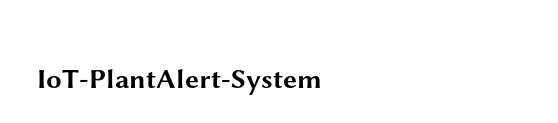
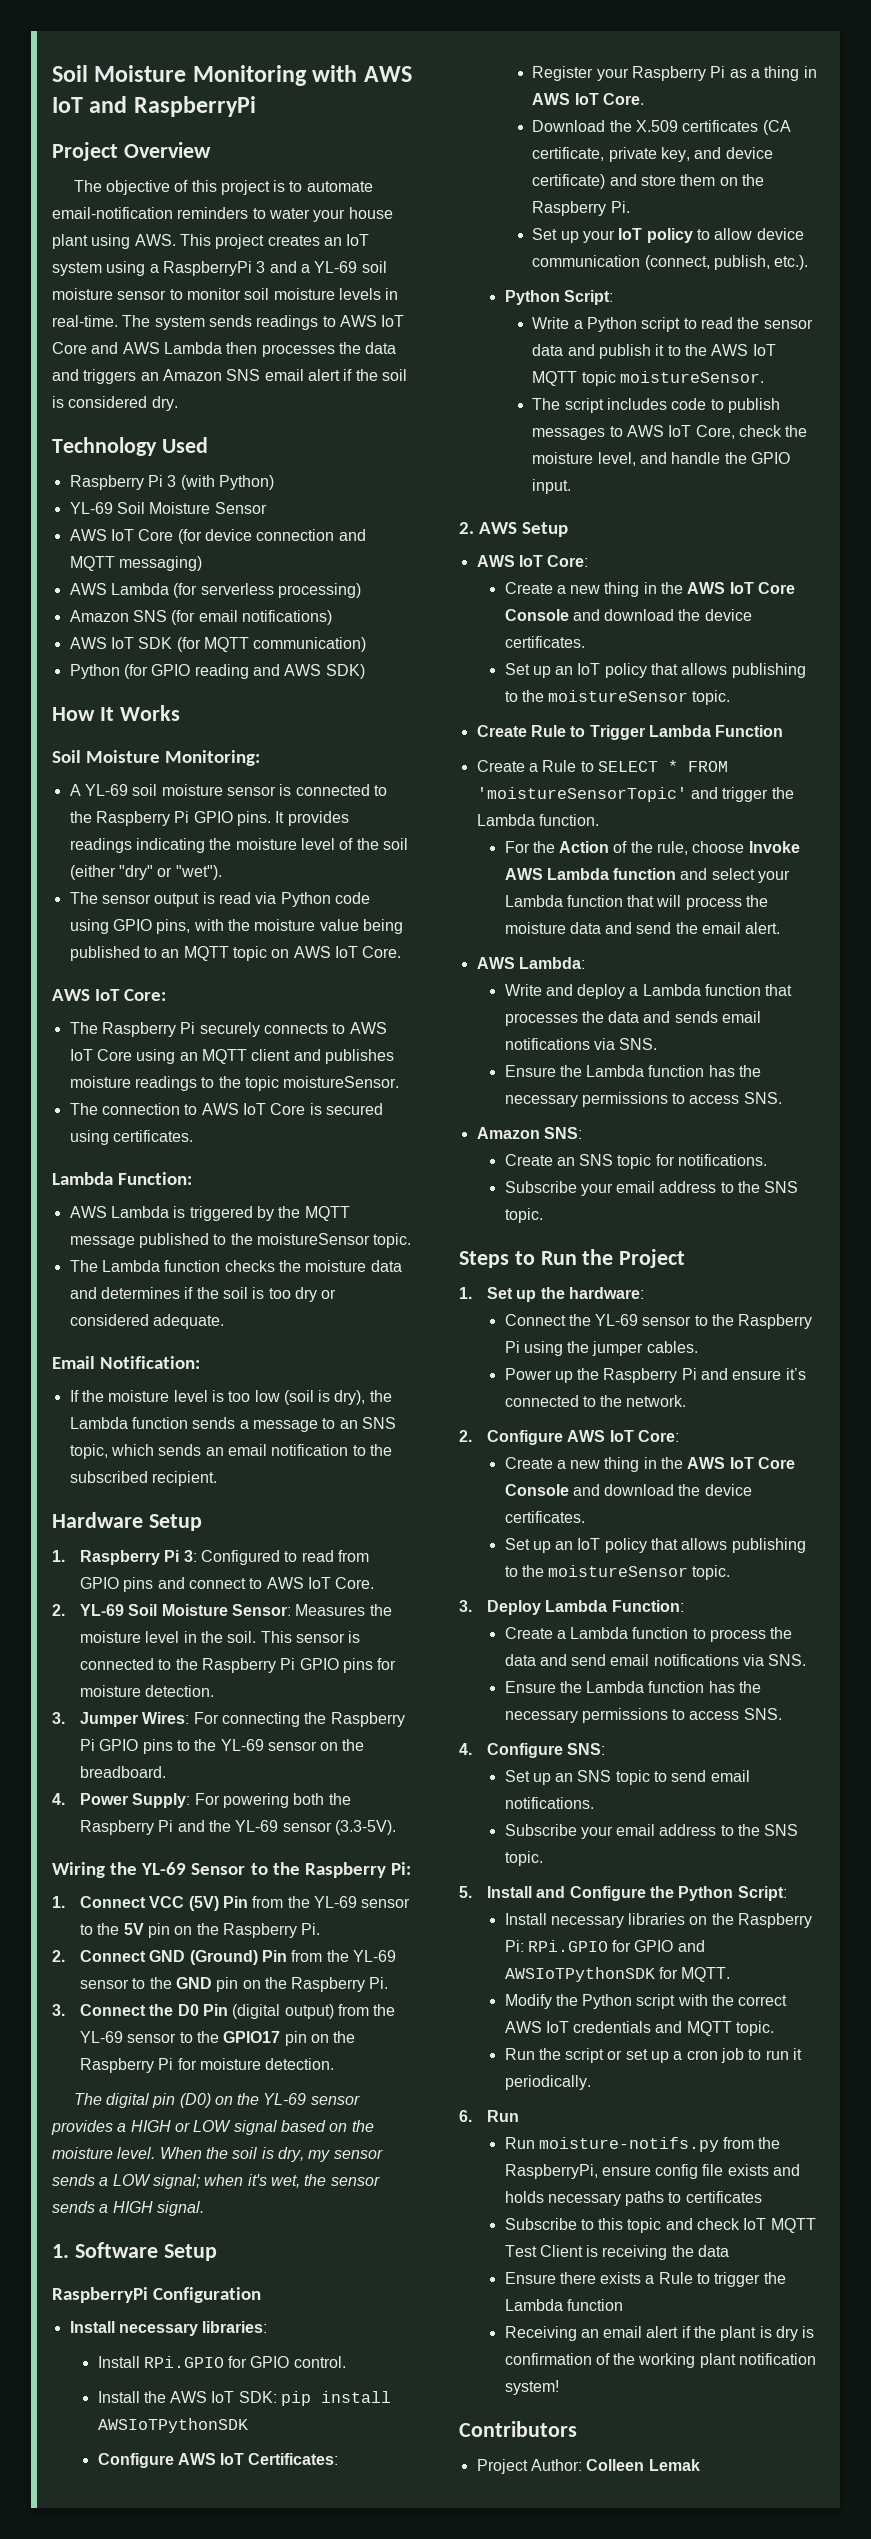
[37,69,322,95] IoT-PlantAlert-System -> [52,65,412,86] [52,96,256,117] [52,142,211,161] [73,180,373,195] [52,207,393,222] [52,234,370,249] [52,261,387,276] [52,288,399,300] [52,315,405,330] [52,342,397,357] [52,369,407,384] [52,396,178,411] [52,437,208,456] [69,475,274,490] [69,502,267,514] [69,529,366,544] [69,556,202,571] [69,583,361,598] [69,610,332,625] [69,637,367,652] [69,664,365,679] [52,705,180,721] [52,750,261,766] [69,784,387,796] [69,811,349,826] [69,838,408,853] [69,865,222,880] [69,892,370,907] [69,919,403,934] [69,946,402,961] [52,989,167,1001] [69,1022,387,1037] [69,1049,394,1064] [69,1076,400,1091] [69,1103,383,1115] [69,1130,193,1145] [52,1172,193,1185] [69,1206,350,1221] [69,1233,412,1248] [69,1260,402,1272] [69,1287,337,1302] [69,1314,224,1329] [52,1356,201,1369] [69,1390,392,1405] [69,1417,396,1432] [69,1444,392,1459] [69,1471,217,1486] [52,1512,202,1531] [52,1550,369,1565] [79,1577,375,1592] [52,1604,392,1616] [79,1631,361,1643] [79,1658,397,1673] [79,1685,215,1697] [52,1712,405,1727] [79,1739,365,1754] [79,1766,166,1778] [52,1793,351,1808] [79,1820,396,1835] [52,1862,411,1878] [52,1896,411,1911] [79,1923,321,1938] [52,1950,396,1965] [79,1977,389,1992] [52,2004,396,2019] [79,2031,356,2046] [79,2058,335,2073] [73,2093,360,2108] [51,2120,374,2135] [52,2147,383,2162] [52,2174,380,2189] [52,2201,204,2216] [52,2242,217,2261] [52,2287,262,2303] [69,2321,268,2336] [97,2356,346,2368] [97,2391,392,2406] [97,2418,248,2433] [97,2453,339,2468] [532,66,817,81] [532,93,645,105] [532,120,791,135] [532,147,773,162] [532,174,765,189] [532,201,630,216] [532,228,804,243] [532,255,809,270] [504,290,613,305] [532,317,813,332] [532,344,776,359] [532,371,765,386] [532,398,781,413] [532,425,808,440] [532,452,791,466] [532,479,572,494] [459,522,569,537] [476,555,589,567] [504,582,796,597] [504,609,752,621] [504,636,585,648] [504,663,806,678] [504,690,731,705] [476,725,784,740] [476,760,728,772] [476,787,794,802] [476,814,599,826] [504,841,800,855] [504,868,791,883] [504,895,769,910] [504,922,781,934] [476,957,585,969] [504,984,793,999] [504,1011,762,1026] [504,1038,658,1050] [504,1065,762,1077] [504,1092,782,1107] [476,1127,582,1139] [504,1154,768,1169] [504,1181,799,1196] [504,1208,543,1223] [459,1249,686,1268] [459,1287,644,1302] [504,1314,813,1329] [504,1341,698,1356] [504,1368,806,1383] [504,1395,687,1407] [459,1430,679,1445] [504,1457,796,1472] [504,1484,752,1496] [504,1511,585,1523] [504,1538,806,1553] [504,1565,731,1580] [459,1600,684,1615] [504,1627,793,1642] [504,1654,807,1666] [504,1681,762,1693] [504,1708,782,1723] [459,1743,606,1758] [504,1770,750,1785] [504,1797,594,1809] [504,1824,799,1839] [504,1851,543,1866] [459,1886,787,1901] [504,1913,813,1928] [504,1940,705,1952] [504,1967,731,1982] [504,1994,788,2009] [504,2021,775,2036] [504,2048,803,2063] [504,2075,591,2090] [459,2110,519,2122] [504,2137,781,2152] [504,2164,801,2179] [504,2191,762,2206] [504,2218,816,2233] [504,2245,730,2260] [504,2272,786,2287] [504,2299,623,2311] [504,2326,815,2341] [504,2353,817,2368] [504,2380,559,2395] [459,2421,577,2437] [476,2459,700,2474] Soil Moisture Monitoring with AWS IoT and RaspberryPi // Project Overview // The objective of this project is to automate email-notification reminders to water your house plant using AWS. This project creates an IoT system using a RaspberryPi 3 and a YL-69 soil moisture sensor to monitor soil moisture levels in real-time. The system sends readings to AWS IoT Core and AWS Lambda then processes the data and triggers an Amazon SNS email alert if the soil is considered dry. // Technology Used // Raspberry Pi 3 (with Python) // YL-69 Soil Moisture Sensor // AWS IoT Core (for device connection and MQTT messaging) // AWS Lambda (for serverless processing) // Amazon SNS (for email notifications) // AWS IoT SDK (for MQTT communication) // Python (for GPIO reading and AWS SDK) // How It Works // Soil Moisture Monitoring: // A YL-69 soil moisture sensor is connected to the Raspberry Pi GPIO pins. It provides readings indicating the moisture level of the soil (either "dry" or "wet"). // The sensor output is read via Python code using GPIO pins, with the moisture value being published to an MQTT topic on AWS IoT Core. // AWS IoT Core: // The Raspberry Pi securely connects to AWS IoT Core using an MQTT client and publishes moisture readings to the topic moistureSensor. // The connection to AWS IoT Core is secured using certificates. // Lambda Function: // AWS Lambda is triggered by the MQTT message published to the moistureSensor topic. // The Lambda function checks the moisture data and determines if the soil is too dry or considered adequate. // Email Notification: // If the moisture level is too low (soil is dry), the Lambda function sends a message to an SNS topic, which sends an email notification to the subscribed recipient. // Hardware Setup // 1. Raspberry Pi 3: Configured to read from GPIO pins and connect to AWS IoT Core. // 2. YL-69 Soil Moisture Sensor: Measures the moisture level in the soil. This sensor is connected to the Raspberry Pi GPIO pins for moisture detection. // 3. Jumper Wires: For connecting the Raspberry Pi GPIO pins to the YL-69 sensor on the breadboard. // 4. Power Supply: For powering both the Raspberry Pi and the YL-69 sensor (3.3-5V). // Wiring the YL-69 Sensor to the Raspberry Pi: // 1. Connect VCC (5V) Pin from the YL-69 sensor to the 5V pin on the Raspberry Pi. // 2. Connect GND (Ground) Pin from the YL-69 sensor to the GND pin on the Raspberry Pi. // 3. Connect the D0 Pin (digital output) from the YL-69 sensor to the GPIO17 pin on the Raspberry Pi for moisture detection. // The digital pin (D0) on the YL-69 sensor provides a HIGH or LOW signal based on the moisture level. When the soil is dry, my sensor sends a LOW signal; when it's wet, the sensor sends a HIGH signal. // 1. Software Setup // RaspberryPi Configuration // Install necessary libraries: // Install RPi.GPIO for GPIO control. // Install the AWS IoT SDK: pip install AWSIoTPythonSDK // Configure AWS IoT Certificates: // Register your Raspberry Pi as a thing in AWS IoT Core. // Download the X.509 certificates (CA certificate, private key, and device certificate) and store them on the Raspberry Pi. // Set up your IoT policy to allow device communication (connect, publish, etc.). // Python Script: // Write a Python script to read the sensor data and publish it to the AWS IoT MQTT topic moistureSensor. // The script includes code to publish messages to AWS IoT Core, check the moisture level, and handle the GPIO input. // 2. AWS Setup // AWS IoT Core: // Create a new thing in the AWS IoT Core Console and download the device certificates. // Set up an IoT policy that allows publishing to the moistureSensor topic. // Create Rule to Trigger Lambda Function // Create a Rule to SELECT * FROM 'moistureSensorTopic' and trigger the Lambda function. // For the Action of the rule, choose Invoke AWS Lambda function and select your Lambda function that will process the moisture data and send the email alert. // AWS Lambda: // Write and deploy a Lambda function that processes the data and sends email notifications via SNS. // Ensure the Lambda function has the necessary permissions to access SNS. // Amazon SNS: // Create an SNS topic for notifications. // Subscribe your email address to the SNS topic. // Steps to Run the Project // 1. Set up the hardware: // Connect the YL-69 sensor to the Raspberry Pi using the jumper cables. // Power up the Raspberry Pi and ensure it’s connected to the network. // 2. Configure AWS IoT Core: // Create a new thing in the AWS IoT Core Console and download the device certificates. // Set up an IoT policy that allows publishing to the moistureSensor topic. // 3. Deploy Lambda Function: // Create a Lambda function to process the data and send email notifications via SNS. // Ensure the Lambda function has the necessary permissions to access SNS. // 4. Configure SNS: // Set up an SNS topic to send email notifications. // Subscribe your email address to the SNS topic. // 5. Install and Configure the Python Script: // Install necessary libraries on the Raspberry Pi: RPi.GPIO for GPIO and AWSIoTPythonSDK for MQTT. // Modify the Python script with the correct AWS IoT credentials and MQTT topic. // Run the script or set up a cron job to run it periodically. // 6. Run // Run moisture-notifs.py from the RaspberryPi, ensure config file exists and holds necessary paths to certificates // Subscribe to this topic and check IoT MQTT Test Client is receiving the data // Ensure there exists a Rule to trigger the Lambda function // Receiving an email alert if the plant is dry is confirmation of the working plant notification system! // Contributors // Project Author: Colleen Lemak

